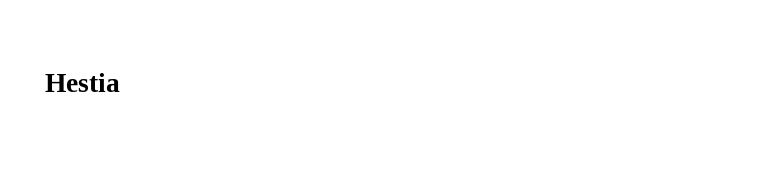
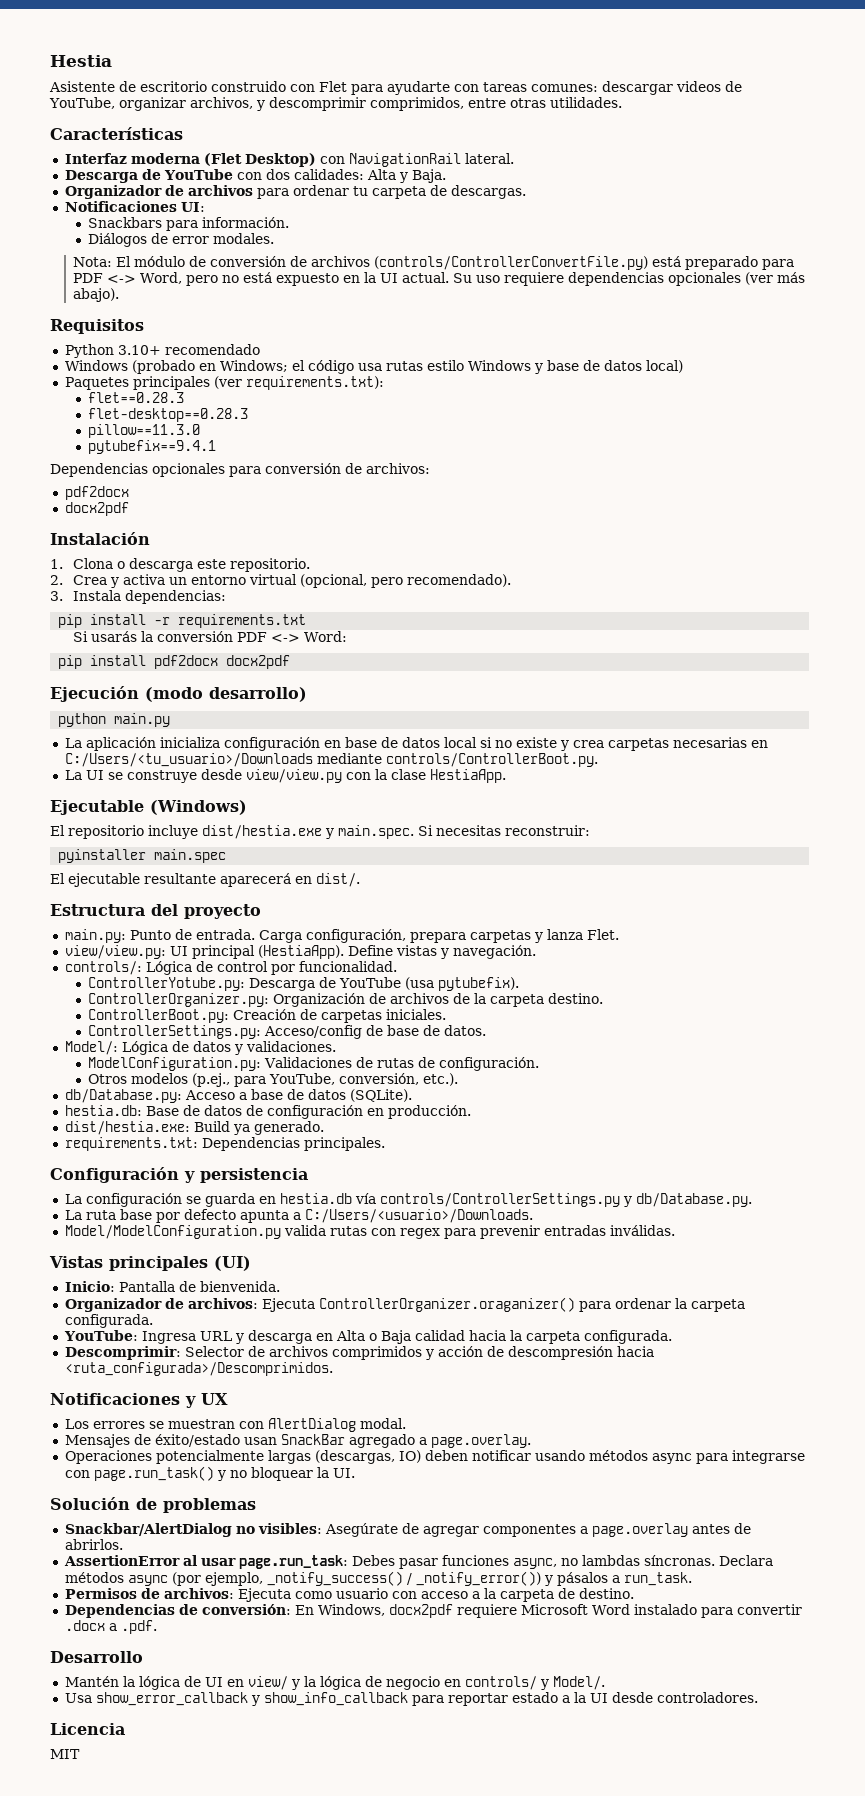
(120, 82) none -> [49,81,742,95] [49,97,622,111] [50,127,183,140] [64,153,514,167] [64,169,446,183] [64,185,526,199] [64,201,205,212] [88,217,290,231] [88,233,275,247] [73,256,795,270] [73,272,806,286] [73,288,120,302] [50,319,144,334] [64,344,260,358] [64,360,683,374] [64,376,384,390] [88,392,185,403] [88,408,249,422] [88,424,201,438] [88,440,217,454] [50,463,430,477] [64,486,129,500] [64,502,129,516] [50,532,150,545] [50,558,311,572] [50,574,512,588] [50,590,227,604] [58,614,307,628] [73,631,348,642] [58,655,291,669] [50,686,307,702] [58,713,171,727] [64,737,768,751] [64,753,598,767] [64,769,506,783] [50,800,247,815] [50,825,590,839] [58,849,227,863] [50,873,360,887] [50,904,261,919] [64,929,619,943] [64,945,536,959] [64,961,397,975] [88,977,520,991] [88,993,604,1007] [88,1009,447,1023] [88,1025,487,1039] [64,1041,336,1055] [88,1057,540,1071] [88,1073,459,1087] [64,1089,412,1103] [64,1105,471,1119] [64,1121,324,1135] [64,1137,385,1151] [50,1167,308,1183] [64,1193,752,1207] [64,1209,533,1223] [64,1225,675,1239] [49,1256,251,1271] [64,1281,280,1292] [64,1297,745,1312] [64,1314,153,1328] [63,1330,672,1344] [64,1346,654,1360] [64,1362,333,1376] [50,1393,228,1408] [64,1418,406,1432] [64,1434,531,1448] [64,1450,805,1464] [64,1466,355,1481] [50,1497,256,1513] [64,1523,751,1537] [64,1539,123,1550] [63,1555,773,1569] [64,1571,692,1586] [64,1588,634,1602] [64,1604,802,1618] [64,1620,157,1634] [50,1651,143,1663] [64,1676,605,1690] [64,1692,758,1706] [50,1723,125,1735] [50,1749,80,1759] // Asistente de escritorio construido con Flet para ayudarte con tareas comunes: descargar videos de YouTube, organizar archivos, y descomprimir comprimidos, entre otras utilidades. // Características // Interfaz moderna (Flet Desktop) con NavigationRail lateral. // Descarga de YouTube con dos calidades: Alta y Baja. // Organizador de archivos para ordenar tu carpeta de descargas. // Notificaciones UI: // Snackbars para información. // Diálogos de error modales. // Nota: El módulo de conversión de archivos (controls/ControllerConvertFile.py) está preparado para PDF <-> Word, pero no está expuesto en la UI actual. Su uso requiere dependencias opcionales (ver más abajo). // Requisitos // Python 3.10+ recomendado // Windows (probado en Windows; el código usa rutas estilo Windows y base de datos local) // Paquetes principales (ver requirements.txt): // flet==0.28.3 // flet-desktop==0.28.3 // pillow==11.3.0 // pytubefix==9.4.1 // Dependencias opcionales para conversión de archivos: // pdf2docx // docx2pdf // Instalación // 1. Clona o descarga este repositorio. // 2. Crea y activa un entorno virtual (opcional, pero recomendado). // 3. Instala dependencias: // pip install -r requirements.txt // Si usarás la conversión PDF <-> Word: // pip install pdf2docx docx2pdf // Ejecución (modo desarrollo) // python main.py // La aplicación inicializa configuración en base de datos local si no existe y crea carpetas necesarias en C:/Users/<tu_usuario>/Downloads mediante controls/ControllerBoot.py. // La UI se construye desde view/view.py con la clase HestiaApp. // Ejecutable (Windows) // El repositorio incluye dist/hestia.exe y main.spec. Si necesitas reconstruir: // pyinstaller main.spec // El ejecutable resultante aparecerá en dist/. // Estructura del proyecto // main.py: Punto de entrada. Carga configuración, prepara carpetas y lanza Flet. // view/view.py: UI principal (HestiaApp). Define vistas y navegación. // controls/: Lógica de control por funcionalidad. // ControllerYotube.py: Descarga de YouTube (usa pytubefix). // ControllerOrganizer.py: Organización de archivos de la carpeta destino. // ControllerBoot.py: Creación de carpetas iniciales. // ControllerSettings.py: Acceso/config de base de datos. // Model/: Lógica de datos y validaciones. // ModelConfiguration.py: Validaciones de rutas de configuración. // Otros modelos (p.ej., para YouTube, conversión, etc.). // db/Database.py: Acceso a base de datos (SQLite). // hestia.db: Base de datos de configuración en producción. // dist/hestia.exe: Build ya generado. // requirements.txt: Dependencias principales. // Configuración y persistencia // La configuración se guarda en hestia.db vía controls/ControllerSettings.py y db/Database.py. // La ruta base por defecto apunta a C:/Users/<usuario>/Downloads. // Model/ModelConfiguration.py valida rutas con regex para prevenir entradas inválidas. // Vistas principales (UI) // Inicio: Pantalla de bienvenida. // Organizador de archivos: Ejecuta ControllerOrganizer.oraganizer() para ordenar la carpeta configurada. // YouTube: Ingresa URL y descarga en Alta o Baja calidad hacia la carpeta configurada. // Descomprimir: Selector de archivos comprimidos y acción de descompresión hacia <ruta_configurada>/Descomprimidos. // Notificaciones y UX // Los errores se muestran con AlertDialog modal. // Mensajes de éxito/estado usan SnackBar agregado a page.overlay. // Operaciones potencialmente largas (descargas, IO) deben notificar usando métodos async para integrarse con page.run_task() y no bloquear la UI. // Solución de problemas // Snackbar/AlertDialog no visibles: Asegúrate de agregar componentes a page.overlay antes de abrirlos. // AssertionError al usar page.run_task: Debes pasar funciones async, no lambdas síncronas. Declara métodos async (por ejemplo, _notify_success() / _notify_error()) y pásalos a run_task. // Permisos de archivos: Ejecuta como usuario con acceso a la carpeta de destino. // Dependencias de conversión: En Windows, docx2pdf requiere Microsoft Word instalado para convertir .docx a .pdf. // Desarrollo // Mantén la lógica de UI en view/ y la lógica de negocio en controls/ y Model/. // Usa show_error_callback y show_info_callback para reportar estado a la UI desde controladores. // Licencia // MIT

